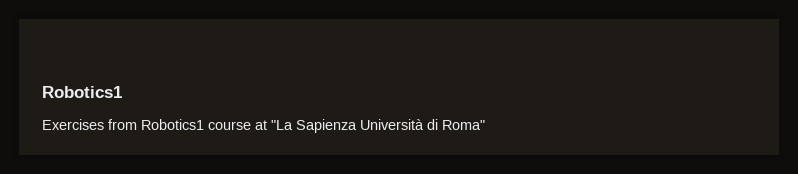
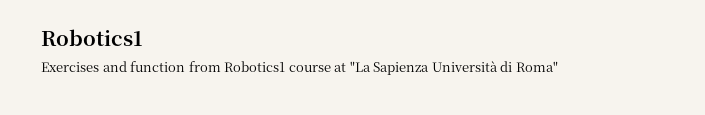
(104, 124) none -> [102,61,186,72] and function

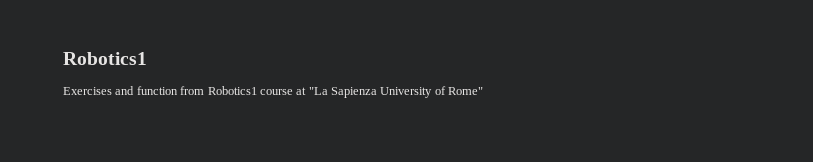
[431,61,558,72] Università di Roma" -> [380,86,484,98] University of Rome"

